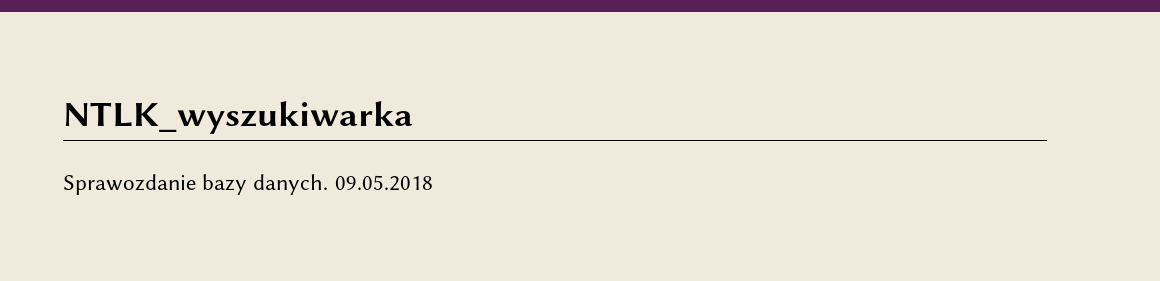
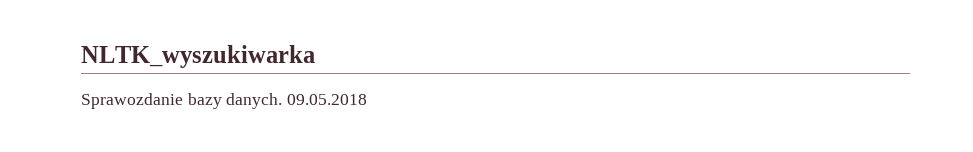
[63,101,413,134] NTLK_wyszukiwarka -> [81,45,315,68] NLTK_wyszukiwarka

